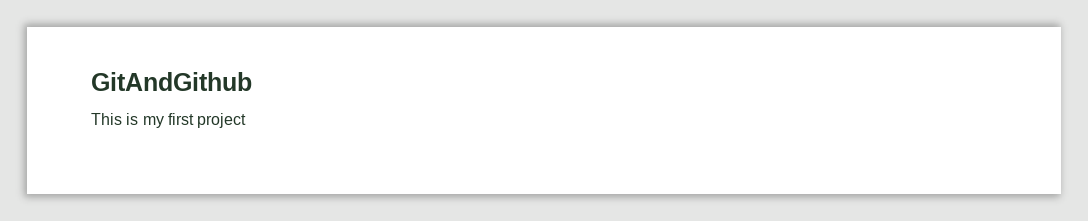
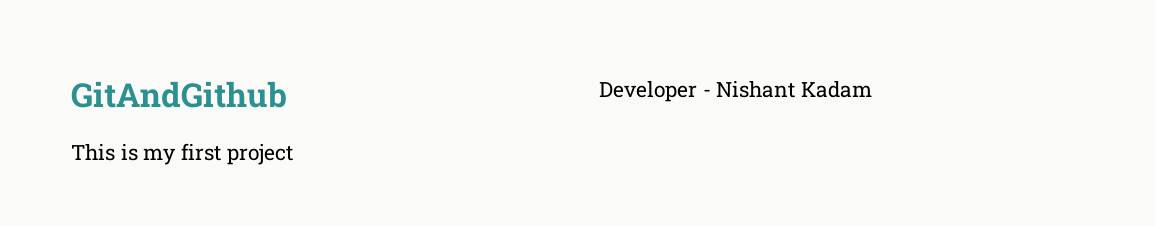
(247, 120) none -> [599,81,873,102] // Developer - Nishant Kadam

